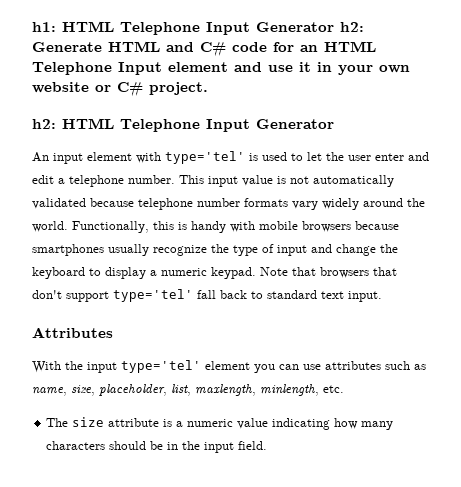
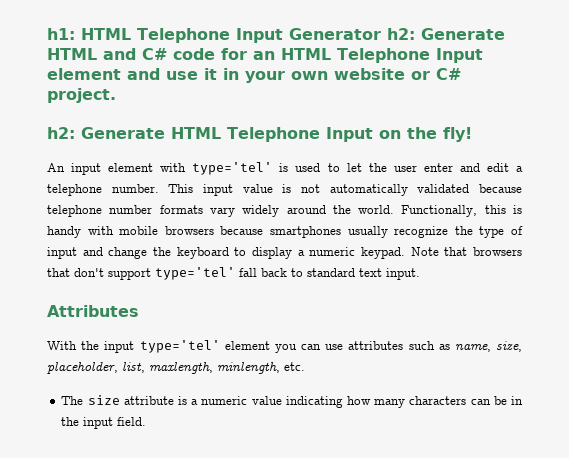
[62,118,334,132] HTML Telephone Input Generator -> [81,127,472,142] Generate HTML Telephone Input on the fly!
[109,441,147,450] should -> [470,399,491,405] can

